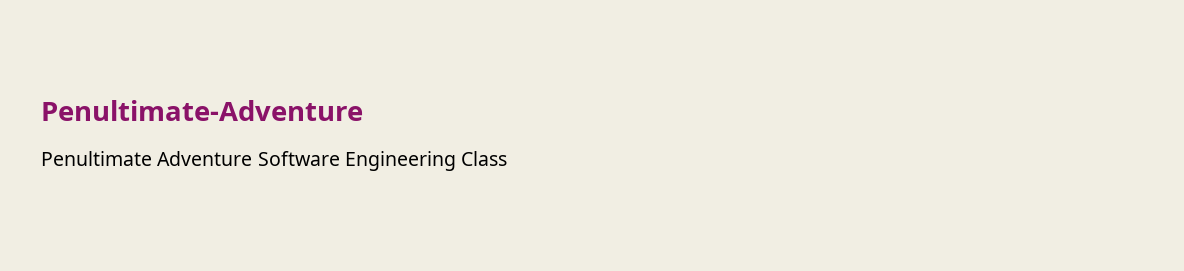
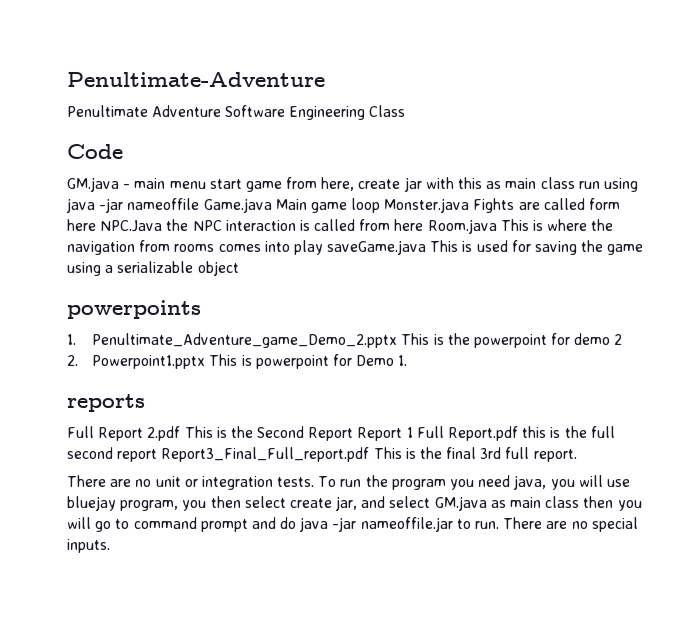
(508, 158) none -> [67,144,123,159] [67,177,638,192] [66,198,621,213] [67,219,614,234] [67,240,644,255] [67,261,239,276] [67,300,201,319] [67,333,623,348] [67,354,408,369] [67,394,145,412] [67,426,615,441] [67,447,577,462] [67,475,630,490] [67,496,642,511] [67,517,638,532] [67,539,110,553] // Code // GM.java - main menu start game from here, create jar with this as main class run using java -jar nameoffile Game.java Main game loop Monster.java Fights are called form here NPC.Java the NPC interaction is called from here Room.java This is where the navigation from rooms comes into play saveGame.java This is used for saving the game using a serializable object // powerpoints // 1. Penultimate_Adventure_game_Demo_2.pptx This is the powerpoint for demo 2 // 2. Powerpoint1.pptx This is powerpoint for Demo 1. // reports // Full Report 2.pdf This is the Second Report Report 1 Full Report.pdf this is the full second report Report3_Final_Full_report.pdf This is the final 3rd full report. // There are no unit or integration tests. To run the program you need java, you will use bluejay program, you then select create jar, and select GM.java as main class then you will go to command prompt and do java -jar nameoffile.jar to run. There are no special inputs.

